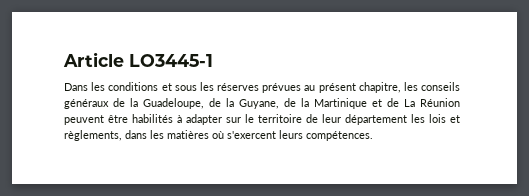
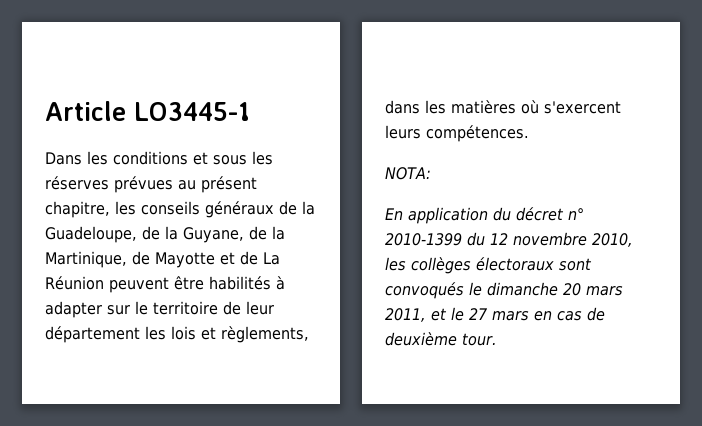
[314,98,367,109] Martinique -> [45,251,215,268] Martinique, de Mayotte
(373, 136) none -> [385,167,431,180] [385,207,584,224] [385,232,633,247] [385,257,592,274] [385,282,623,299] [385,307,605,322] [385,332,497,346] // NOTA: // En application du décret n° 2010-1399 du 12 novembre 2010, les collèges électoraux sont convoqués le dimanche 20 mars 2011, et le 27 mars en cas de deuxième tour.

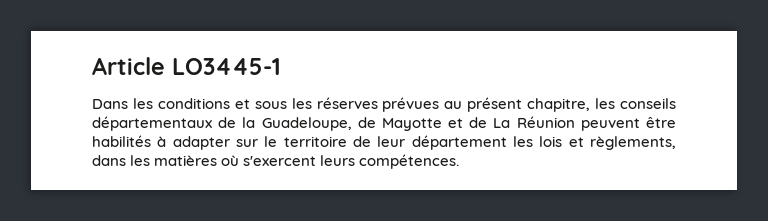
[205,201,274,218] généraux -> [92,116,212,131] départementaux
[165,226,285,243] [45,251,150,268] la Guyane, de la Martinique, de -> (376, 122) none
[385,167,431,180] [385,207,584,224] [385,232,633,247] [385,257,592,274] [385,282,623,299] [385,307,605,322] [385,332,497,346] // NOTA: // En application du décret n° 2010-1399 du 12 novembre 2010, les collèges électoraux sont convoqués le dimanche 20 mars 2011, et le 27 mars en cas de deuxième tour. -> (460, 161) none

